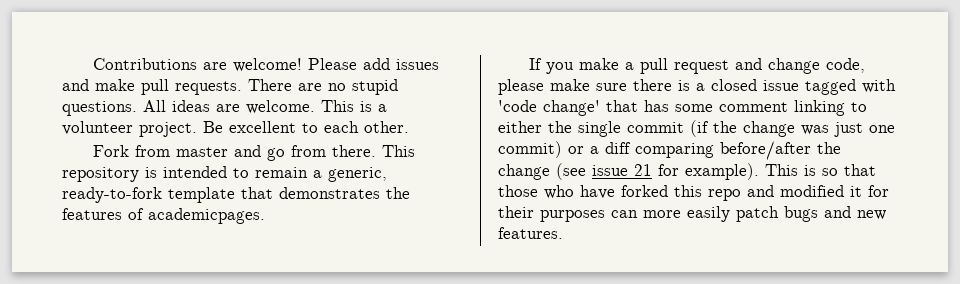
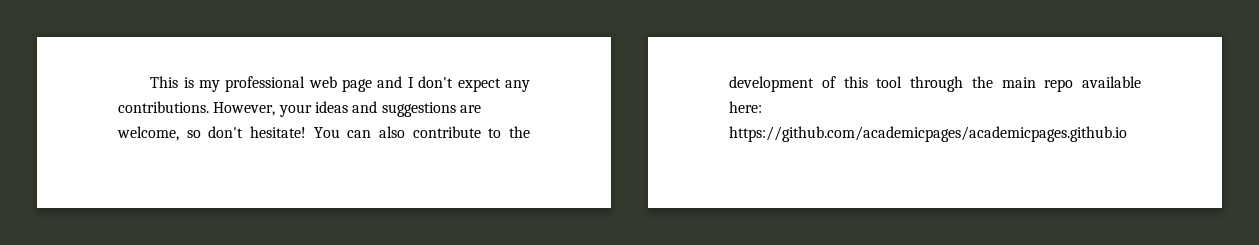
[93,58,440,72] [62,79,398,95] [62,100,387,116] [62,121,409,137] [93,145,416,161] [62,166,387,182] [62,187,410,203] [62,208,265,224] [529,58,866,74] [498,79,896,95] [498,100,867,116] [498,120,895,137] [498,141,841,160] [498,163,876,180] [498,185,889,201] [498,206,886,222] [498,227,563,239] Contributions are welcome! Please add issues and make pull requests. There are no stupid questions. All ideas are welcome. This is a volunteer project. Be excellent to each other. // Fork from master and go from there. This repository is intended to remain a generic, ready-to-fork template that demonstrates the features of academicpages. // If you make a pull request and change code, please make sure there is a closed issue tagged with 'code change' that has some comment linking to either the single commit (if the change was just one commit) or a diff comparing before/after the change (see issue 21 for example). This is so that those who have forked this repo and modified it for their purposes can more easily patch bugs and new features. -> [150,76,530,92] [118,101,481,117] [117,126,530,141] [729,76,1141,92] [729,101,762,113] [729,126,1127,142] This is my professional web page and I don't expect any contributions. However, your ideas and suggestions are welcome, so don't hesitate! You can also contribute to the development of this tool through the main repo available here: https://github.com/academicpages/academicpages.github.io

